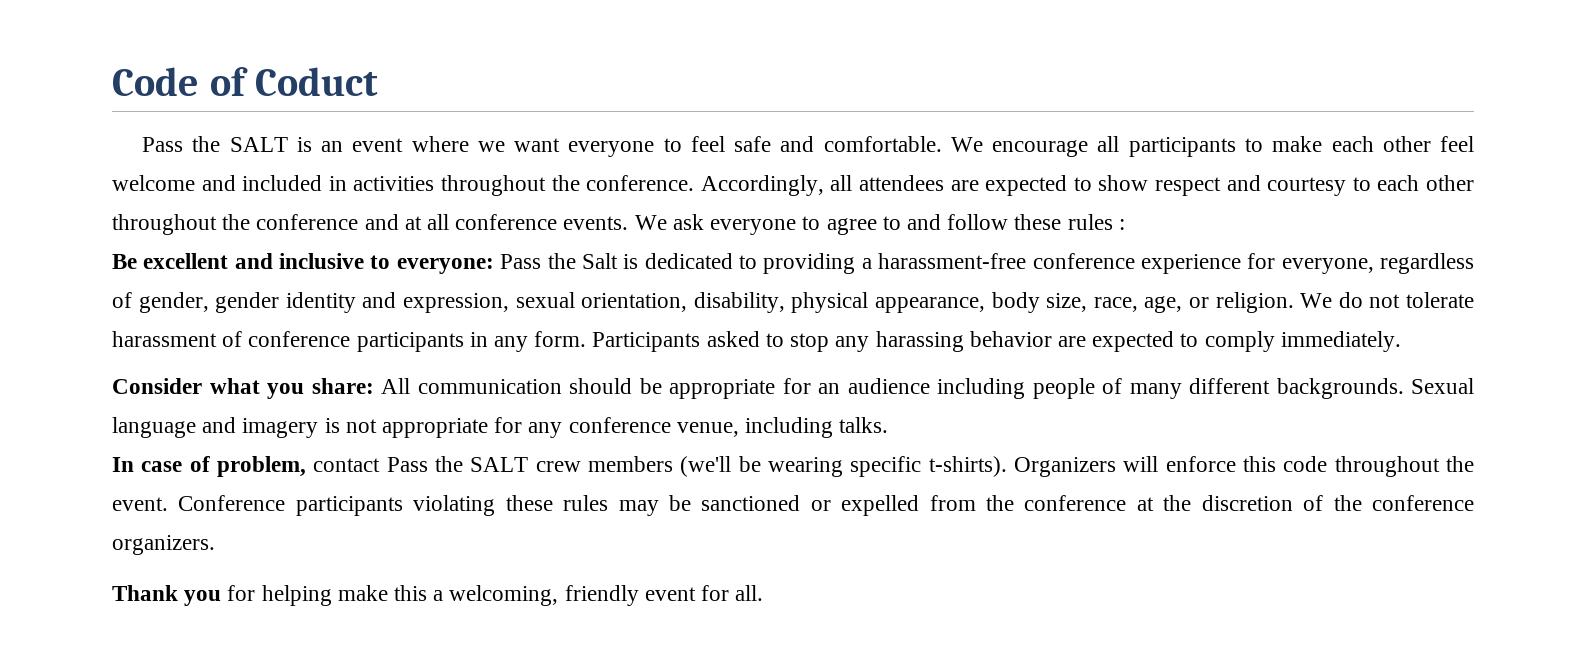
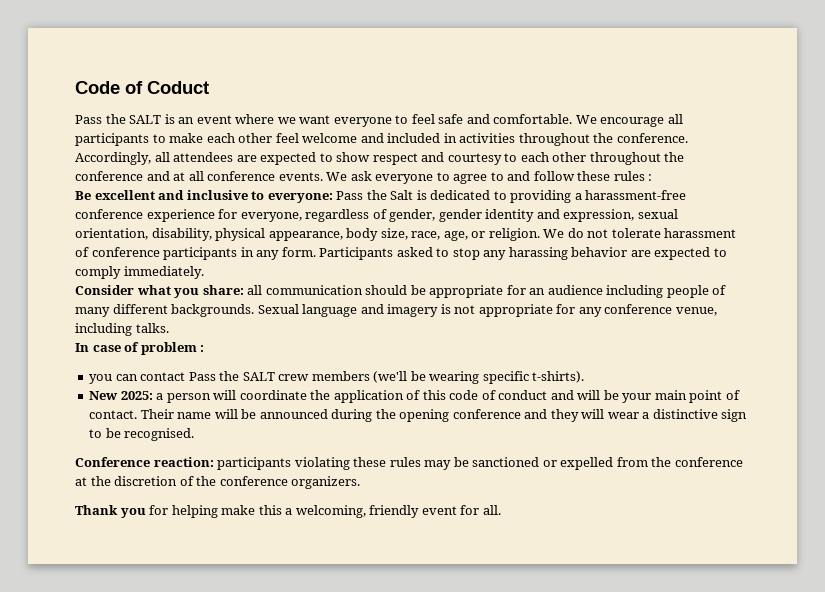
[381,378,410,394] All -> [247,285,263,295] all
[217,456,306,477] problem, -> [140,342,205,355] [89,374,138,384] problem : // you can
[1014,456,1474,477] [112,495,286,511] Organizers will enforce this code throughout the event. Conference -> [89,390,740,403] [89,409,748,422] [89,428,195,441] [75,457,214,467] // New 2025: a person will coordinate the application of this code of conduct and will be your main point of contact. Their name will be announced during the opening conference and they will wear a distinctive sign to be recognised. // Conference reaction:

